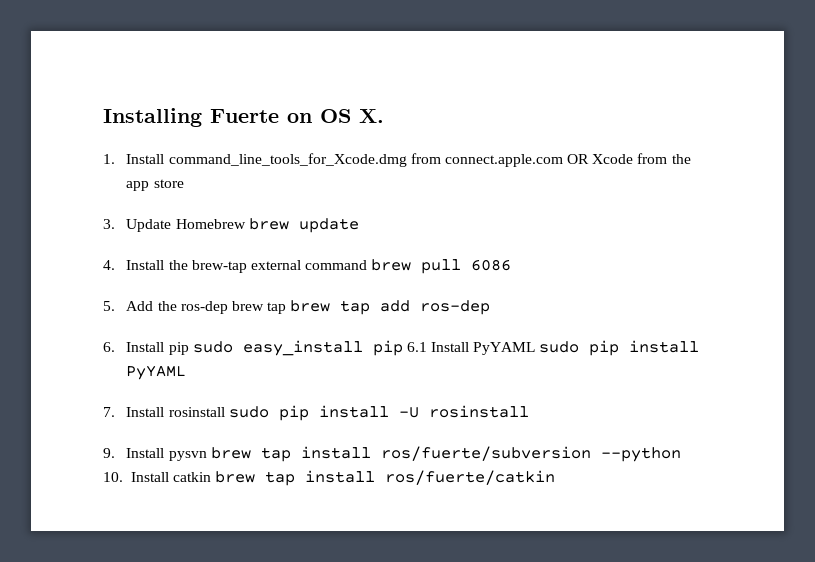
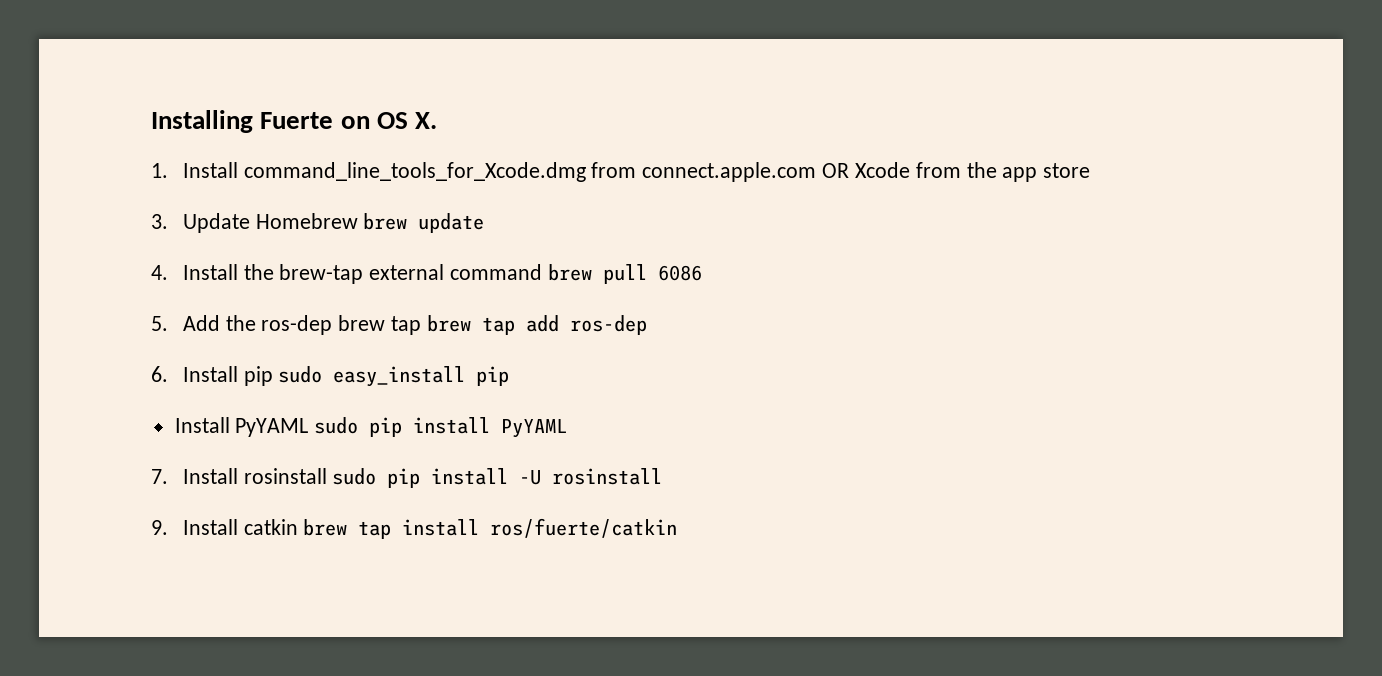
[406,342,427,352] 6.1 -> (510, 376) //
[168,446,681,462] [103,472,169,482] pysvn brew tap install ros/fuerte/subversion --python // 10. Install -> (238, 527) none

